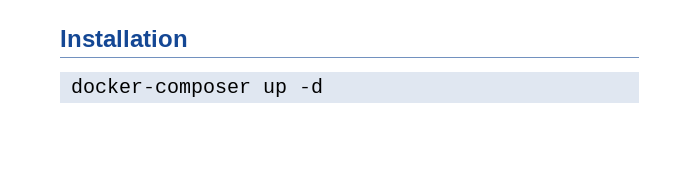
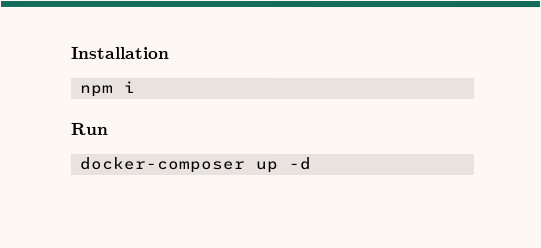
(188, 38) none -> [79,80,136,97] [70,122,109,135] // npm i // Run

